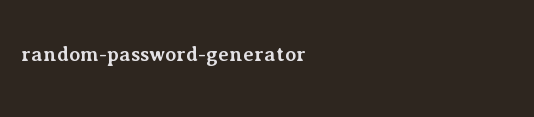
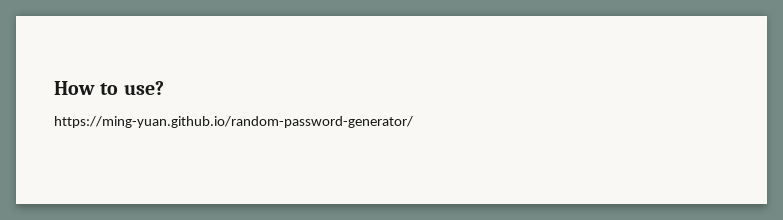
[21,46,306,66] random-password-generator -> [54,81,164,95] [54,116,413,128] How to use? // https://ming-yuan.github.io/random-password-generator/

